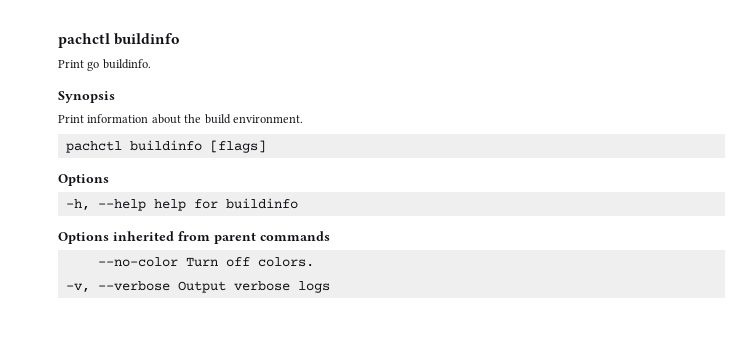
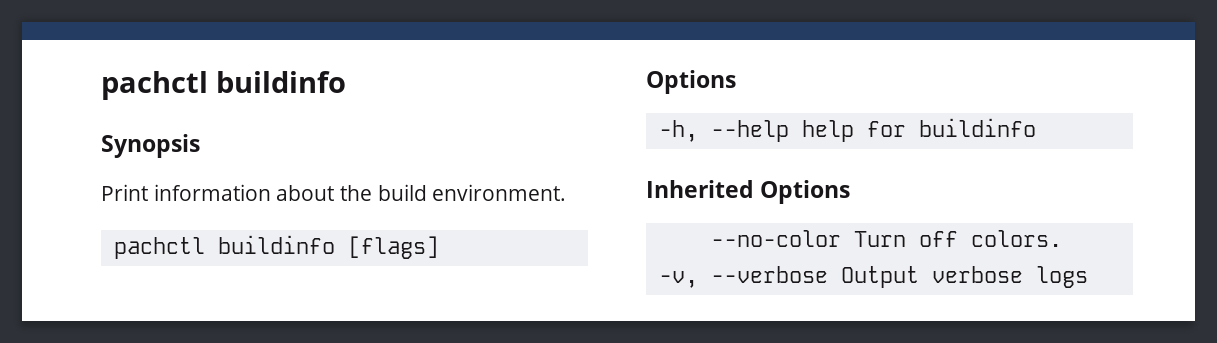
[58,33,181,48] [58,59,151,71] pachctl buildinfo // Print go buildinfo. -> [101,71,346,100] pachctl buildinfo
[58,231,330,244] Options inherited from parent commands -> [646,180,851,204] Inherited Options

